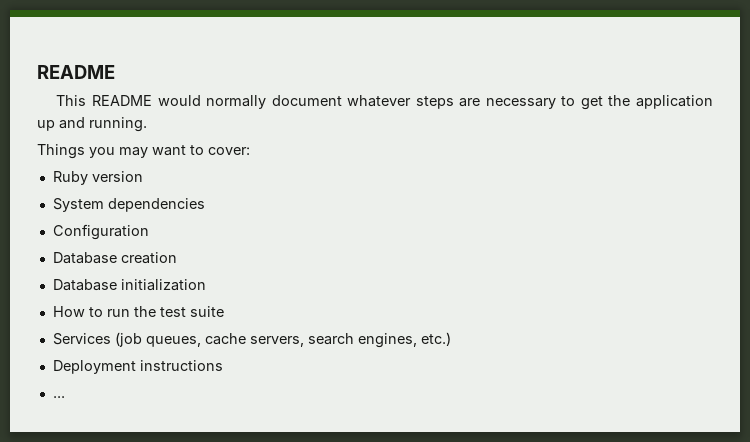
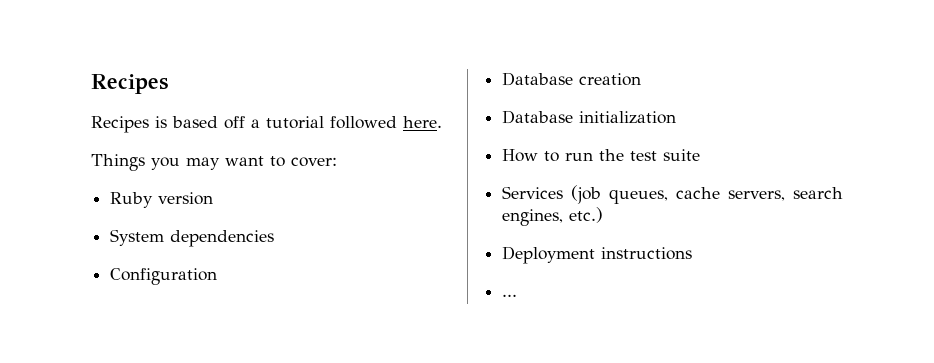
[37,65,115,79] [56,95,713,110] [37,117,147,132] README // This README would normally document whatever steps are necessary to get the application up and running. -> [91,74,168,94] [91,116,442,133] Recipes // Recipes is based off a tutorial followed here.

